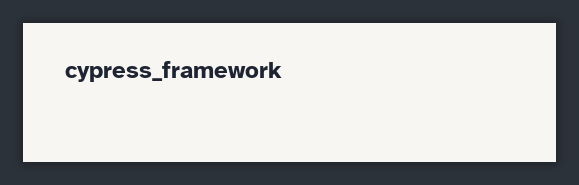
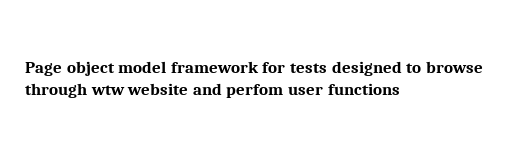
[65,61,282,82] cypress_framework -> [25,61,483,76] [25,83,400,98] Page object model framework for tests designed to browse through wtw website and perfom user functions

